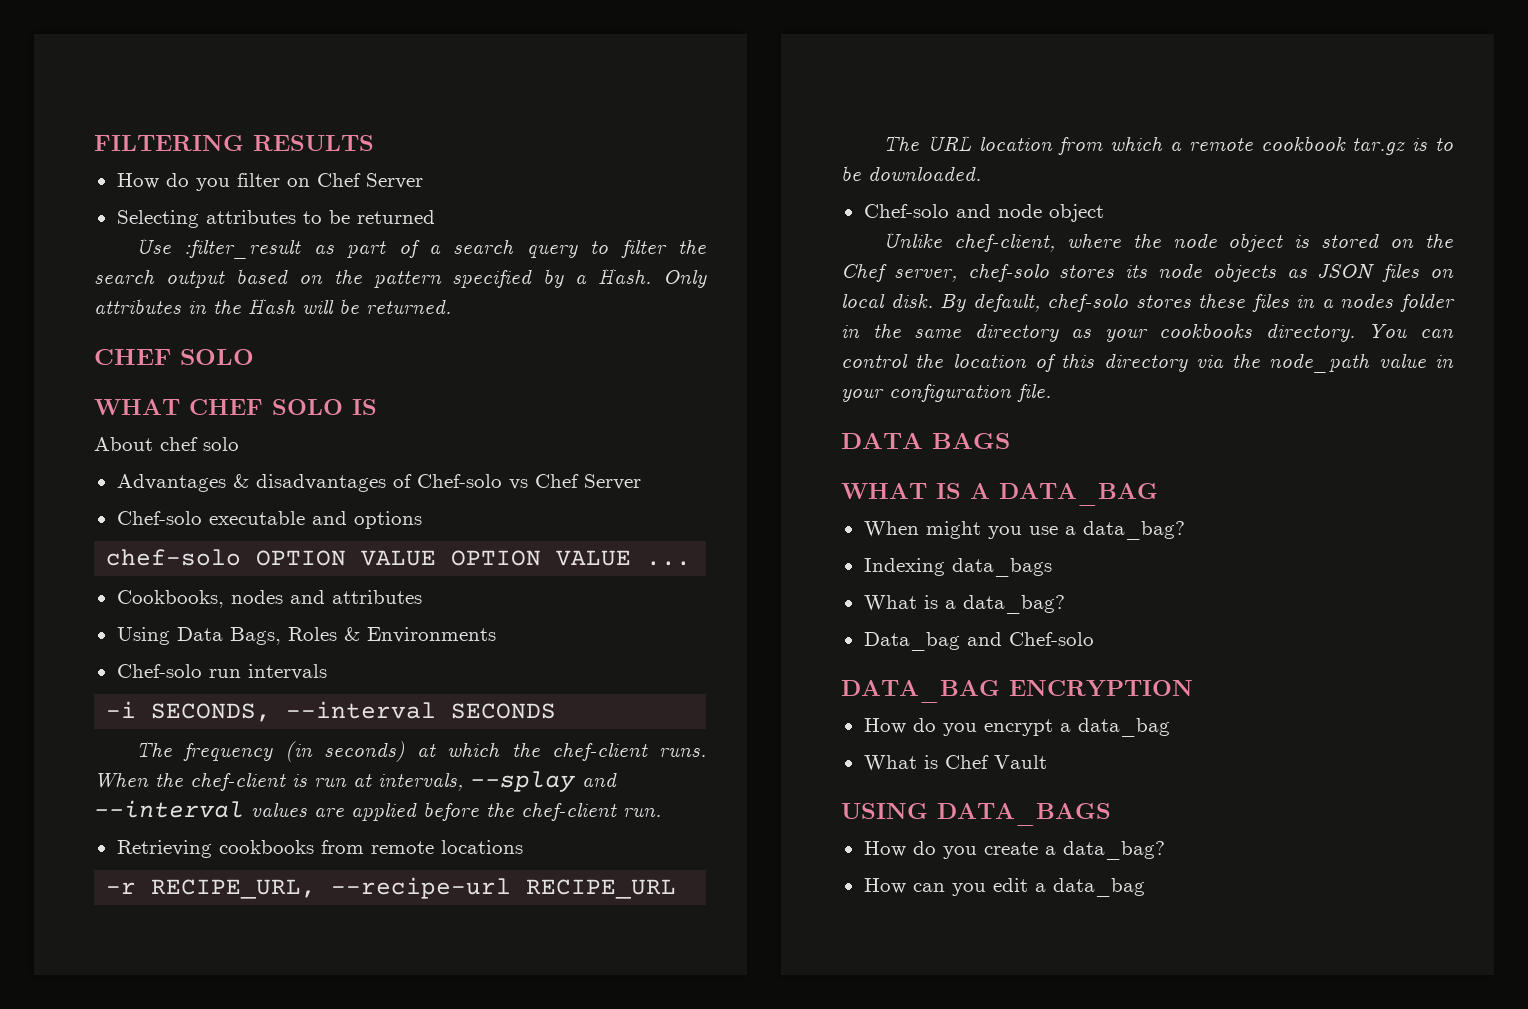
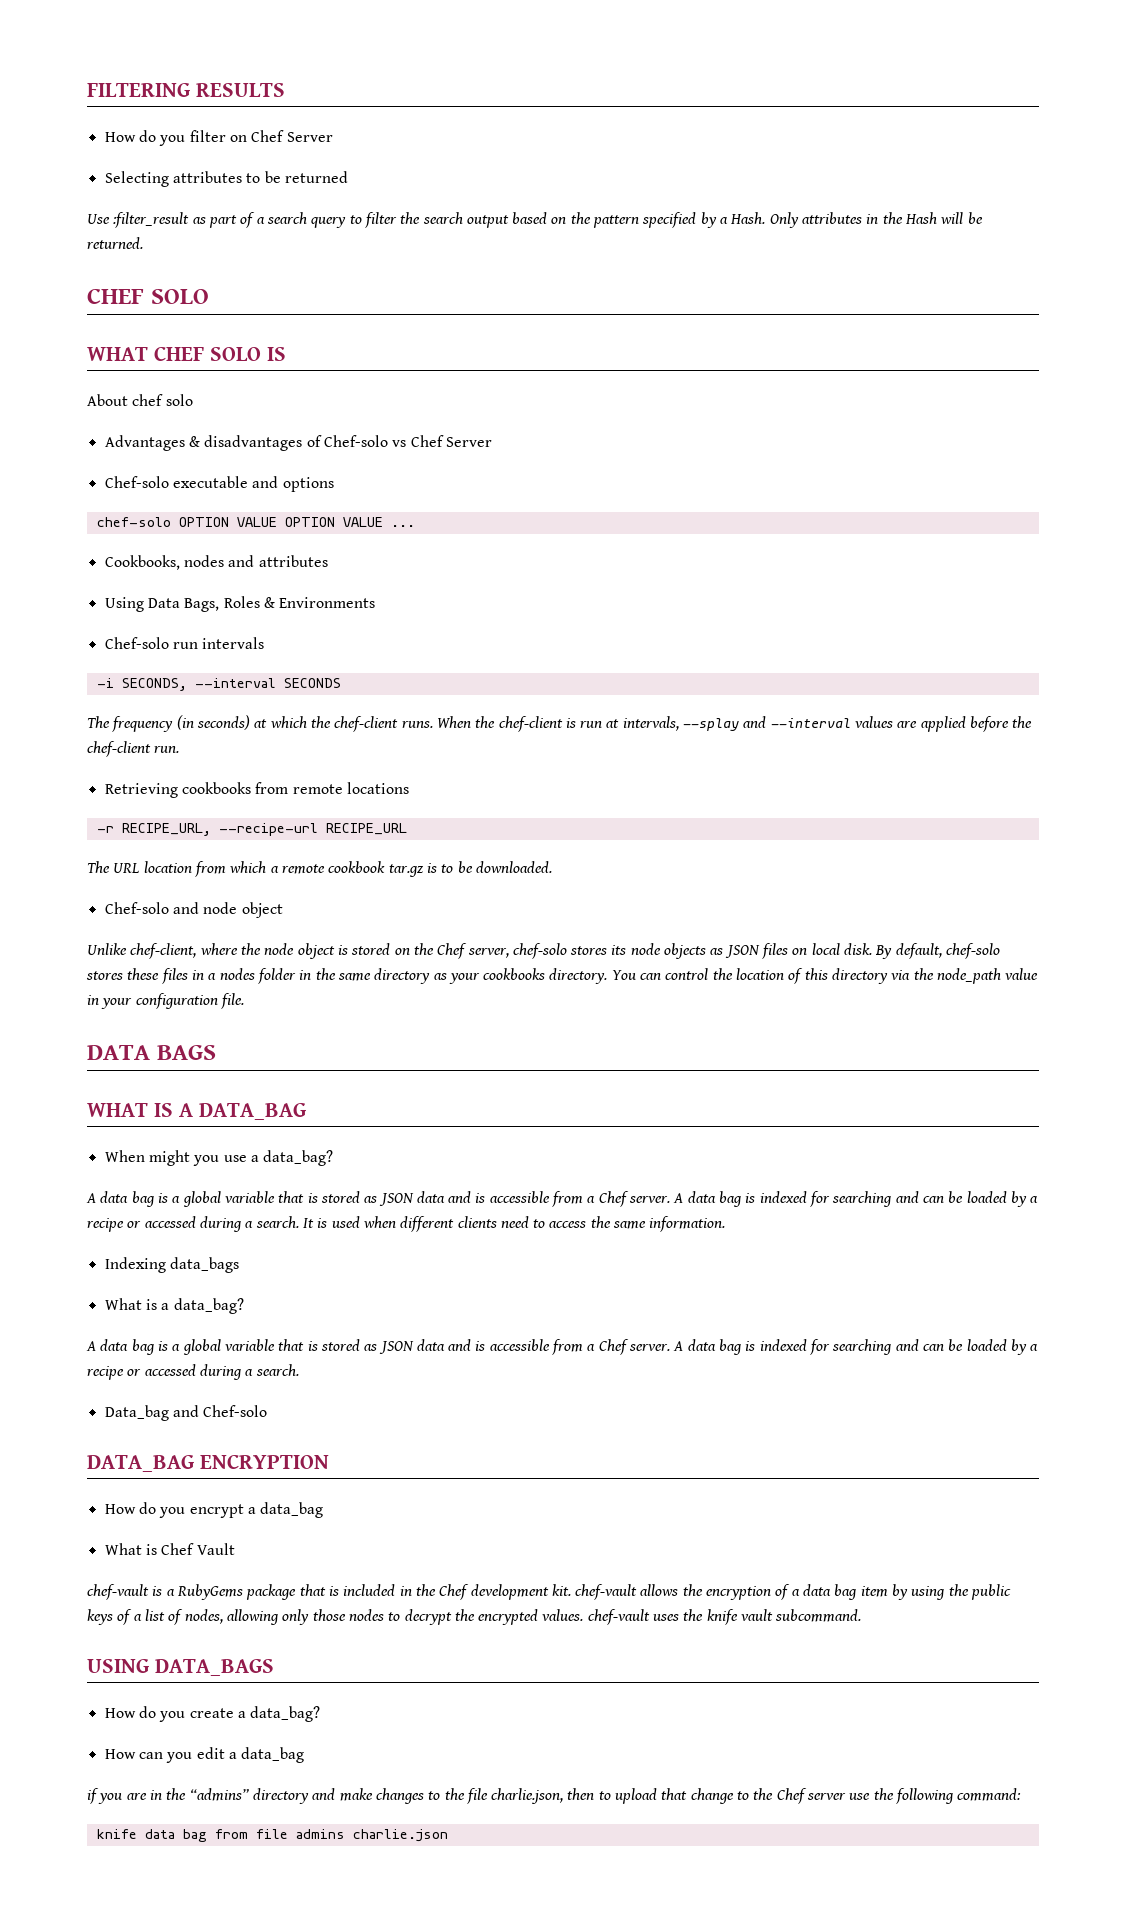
(1185, 530) none -> [86,1191,1039,1207] [87,1216,726,1232] // A data bag is a global variable that is stored as JSON data and is accessible from a Chef server. A data bag is indexed for searching and can be loaded by a recipe or accessed during a search. It is used when different clients need to access the same information.
(1065, 604) none -> [86,1339,1039,1355] [87,1364,299,1380] // A data bag is a global variable that is stored as JSON data and is accessible from a Chef server. A data bag is indexed for searching and can be loaded by a recipe or accessed during a search.
(1047, 762) none -> [87,1584,1012,1600] [87,1609,862,1625] // chef-vault is a RubyGems package that is included in the Chef development kit. chef-vault allows the encryption of a data bag item by using the public keys of a list of nodes, allowing only those nodes to decrypt the encrypted values. chef-vault uses the knife vault subcommand.
(1145, 887) none -> [87,1788,1022,1804] [96,1829,448,1842] // if you are in the “admins” directory and make changes to the file charlie.json, then to upload that change to the Chef server use the following command: // knife data bag from file admins charlie.json

